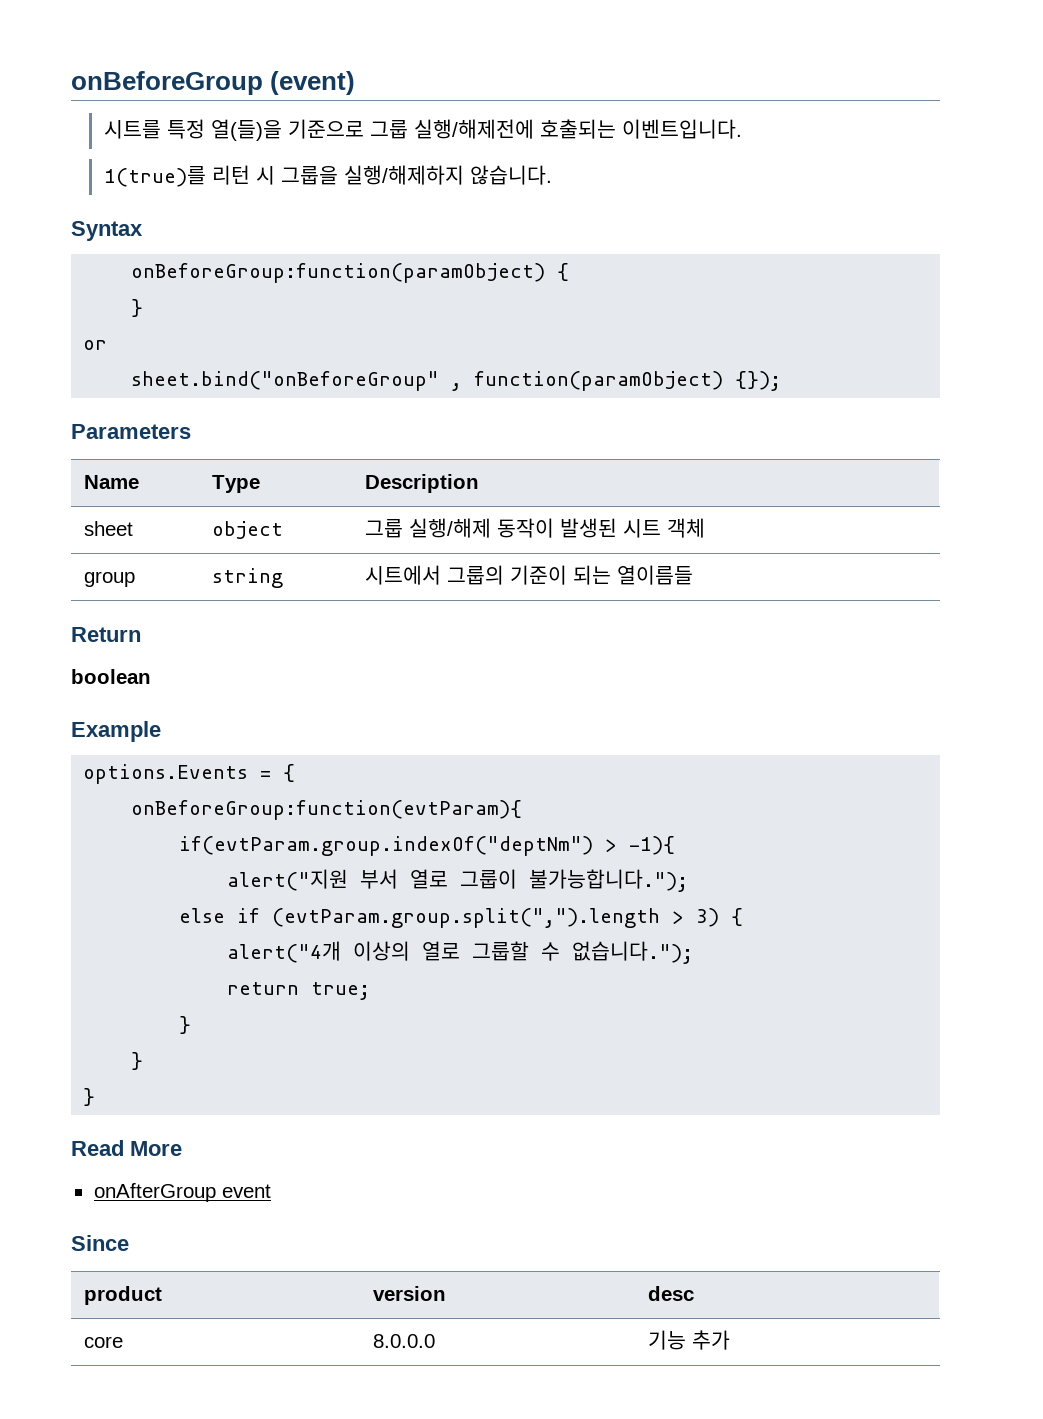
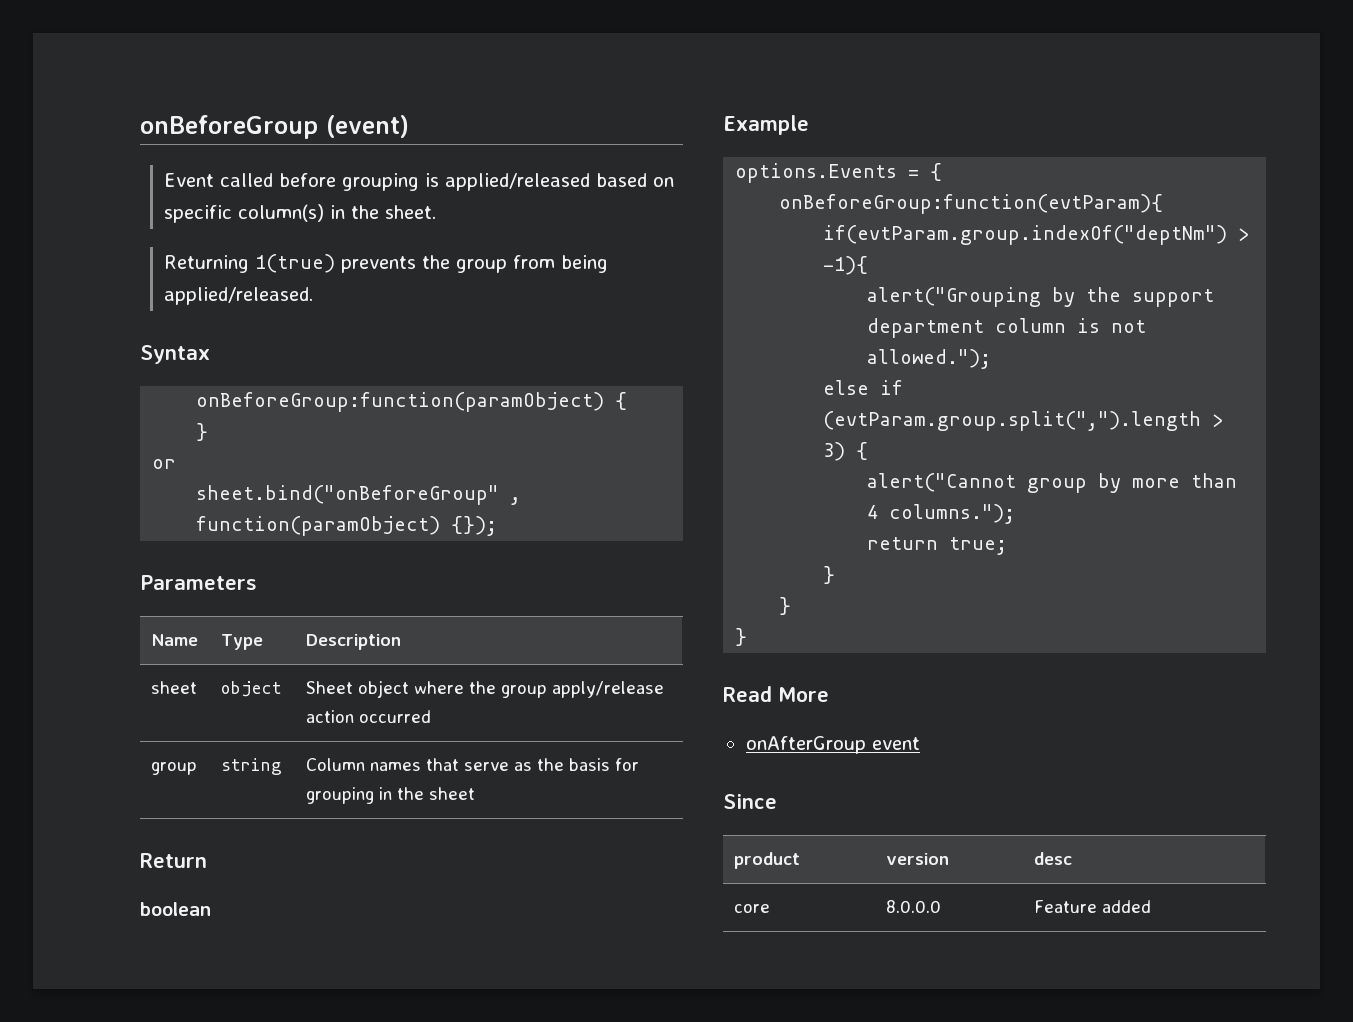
[103,119,742,141] [103,165,552,187] 시트를 특정 열(들)을 기준으로 그룹 실행/해제전에 호출되는 이벤트입니다. // 1(true)를 리턴 시 그룹을 실행/해제하지 않습니다. -> [164,173,675,191] [164,204,437,223] [164,254,609,273] [164,287,314,305] Event called before grouping is applied/released based on specific column(s) in the sheet. // Returning 1(true) prevents the group from being applied/released.
[364,518,705,538] [83,571,135,587] [211,568,283,588] [364,565,693,585] 그룹 실행/해제 동작이 발생된 시트 객체 // group | string | 시트에서 그룹의 기준이 되는 열이름들 -> [306,680,665,698] [306,710,432,723] [151,762,198,775] [221,758,283,775] [306,758,640,771] [306,787,476,804] Sheet object where the group apply/release action occurred // group | string | Column names that serve as the basis for grouping in the sheet
[227,869,689,892] alert("지원 부서 열로 그룹이 불가능합니다."); -> [867,287,1215,307] [867,318,1147,338] [867,349,992,369] alert("Grouping by the support department column is not allowed.");
[227,941,694,964] alert("4개 이상의 열로 그룹할 수 없습니다."); -> [867,473,1238,493] [867,504,1016,524] alert("Cannot group by more than 4 columns.");
[647,1330,730,1350] 기능 추가 -> [1034,900,1152,913] Feature added

